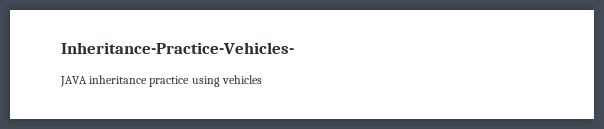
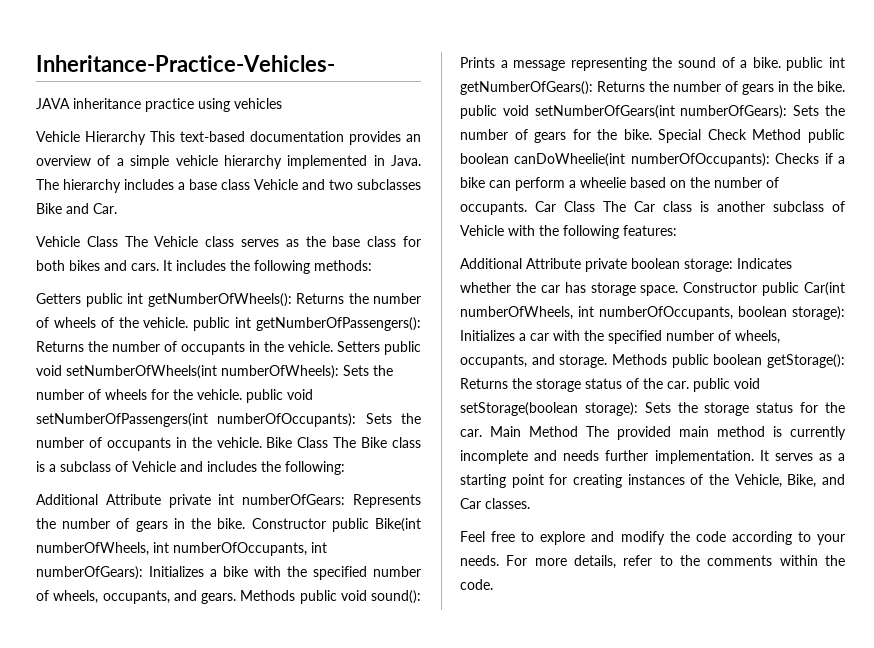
(262, 79) none -> [36,131,421,145] [36,155,421,169] [36,179,421,193] [36,203,117,214] [36,236,422,247] [36,260,372,274] [36,293,421,307] [36,317,421,331] [36,341,421,355] [36,365,393,379] [36,389,313,403] [36,413,421,427] [36,437,421,451] [36,461,345,475] [36,494,422,508] [36,518,422,532] [36,542,327,556] [36,566,421,580] [36,590,421,604] [460,57,846,71] [460,81,845,95] [460,105,845,119] [460,129,845,143] [460,153,845,167] [460,177,779,191] [460,201,845,215] [460,225,677,239] [460,258,792,272] [460,282,845,296] [460,306,845,320] [460,330,780,344] [460,354,845,368] [460,378,760,392] [460,402,845,416] [460,426,846,440] [460,450,845,464] [460,474,845,488] [460,498,530,509] [460,531,845,545] [460,555,845,569] [460,579,493,590] // Vehicle Hierarchy This text-based documentation provides an overview of a simple vehicle hierarchy implemented in Java. The hierarchy includes a base class Vehicle and two subclasses Bike and Car. // Vehicle Class The Vehicle class serves as the base class for both bikes and cars. It includes the following methods: // Getters public int getNumberOfWheels(): Returns the number of wheels of the vehicle. public int getNumberOfPassengers(): Returns the number of occupants in the vehicle. Setters public void setNumberOfWheels(int numberOfWheels): Sets the number of wheels for the vehicle. public void setNumberOfPassengers(int numberOfOccupants): Sets the number of occupants in the vehicle. Bike Class The Bike class is a subclass of Vehicle and includes the following: // Additional Attribute private int numberOfGears: Represents the number of gears in the bike. Constructor public Bike(int numberOfWheels, int numberOfOccupants, int numberOfGears): Initializes a bike with the specified number of wheels, occupants, and gears. Methods public void sound(): Prints a message representing the sound of a bike. public int getNumberOfGears(): Returns the number of gears in the bike. public void setNumberOfGears(int numberOfGears): Sets the number of gears for the bike. Special Check Method public boolean canDoWheelie(int numberOfOccupants): Checks if a bike can perform a wheelie based on the number of occupants. Car Class The Car class is another subclass of Vehicle with the following features: // Additional Attribute private boolean storage: Indicates whether the car has storage space. Constructor public Car(int numberOfWheels, int numberOfOccupants, boolean storage): Initializes a car with the specified number of wheels, occupants, and storage. Methods public boolean getStorage(): Returns the storage status of the car. public void setStorage(boolean storage): Sets the storage status for the car. Main Method The provided main method is currently incomplete and needs further implementation. It serves as a starting point for creating instances of the Vehicle, Bike, and Car classes. // Feel free to explore and modify the code according to your needs. For more details, refer to the comments within the code.

